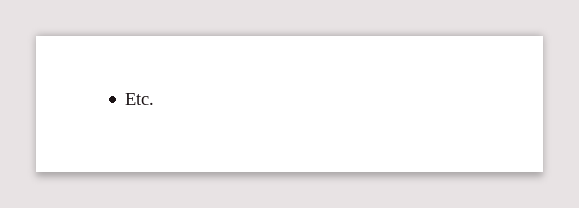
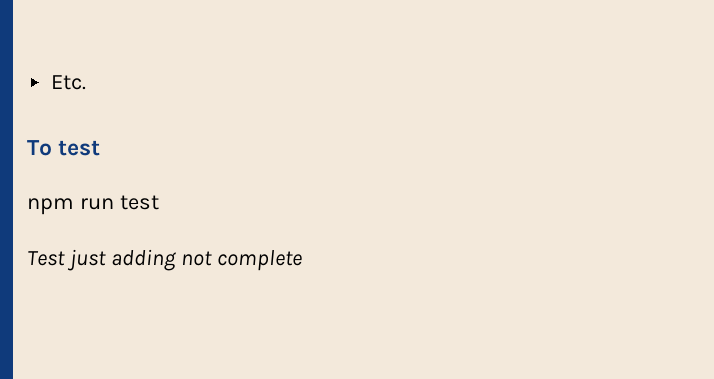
(155, 99) none -> [27,140,101,156] [27,195,159,215] [27,249,302,271] // To test // npm run test // Test just adding not complete

